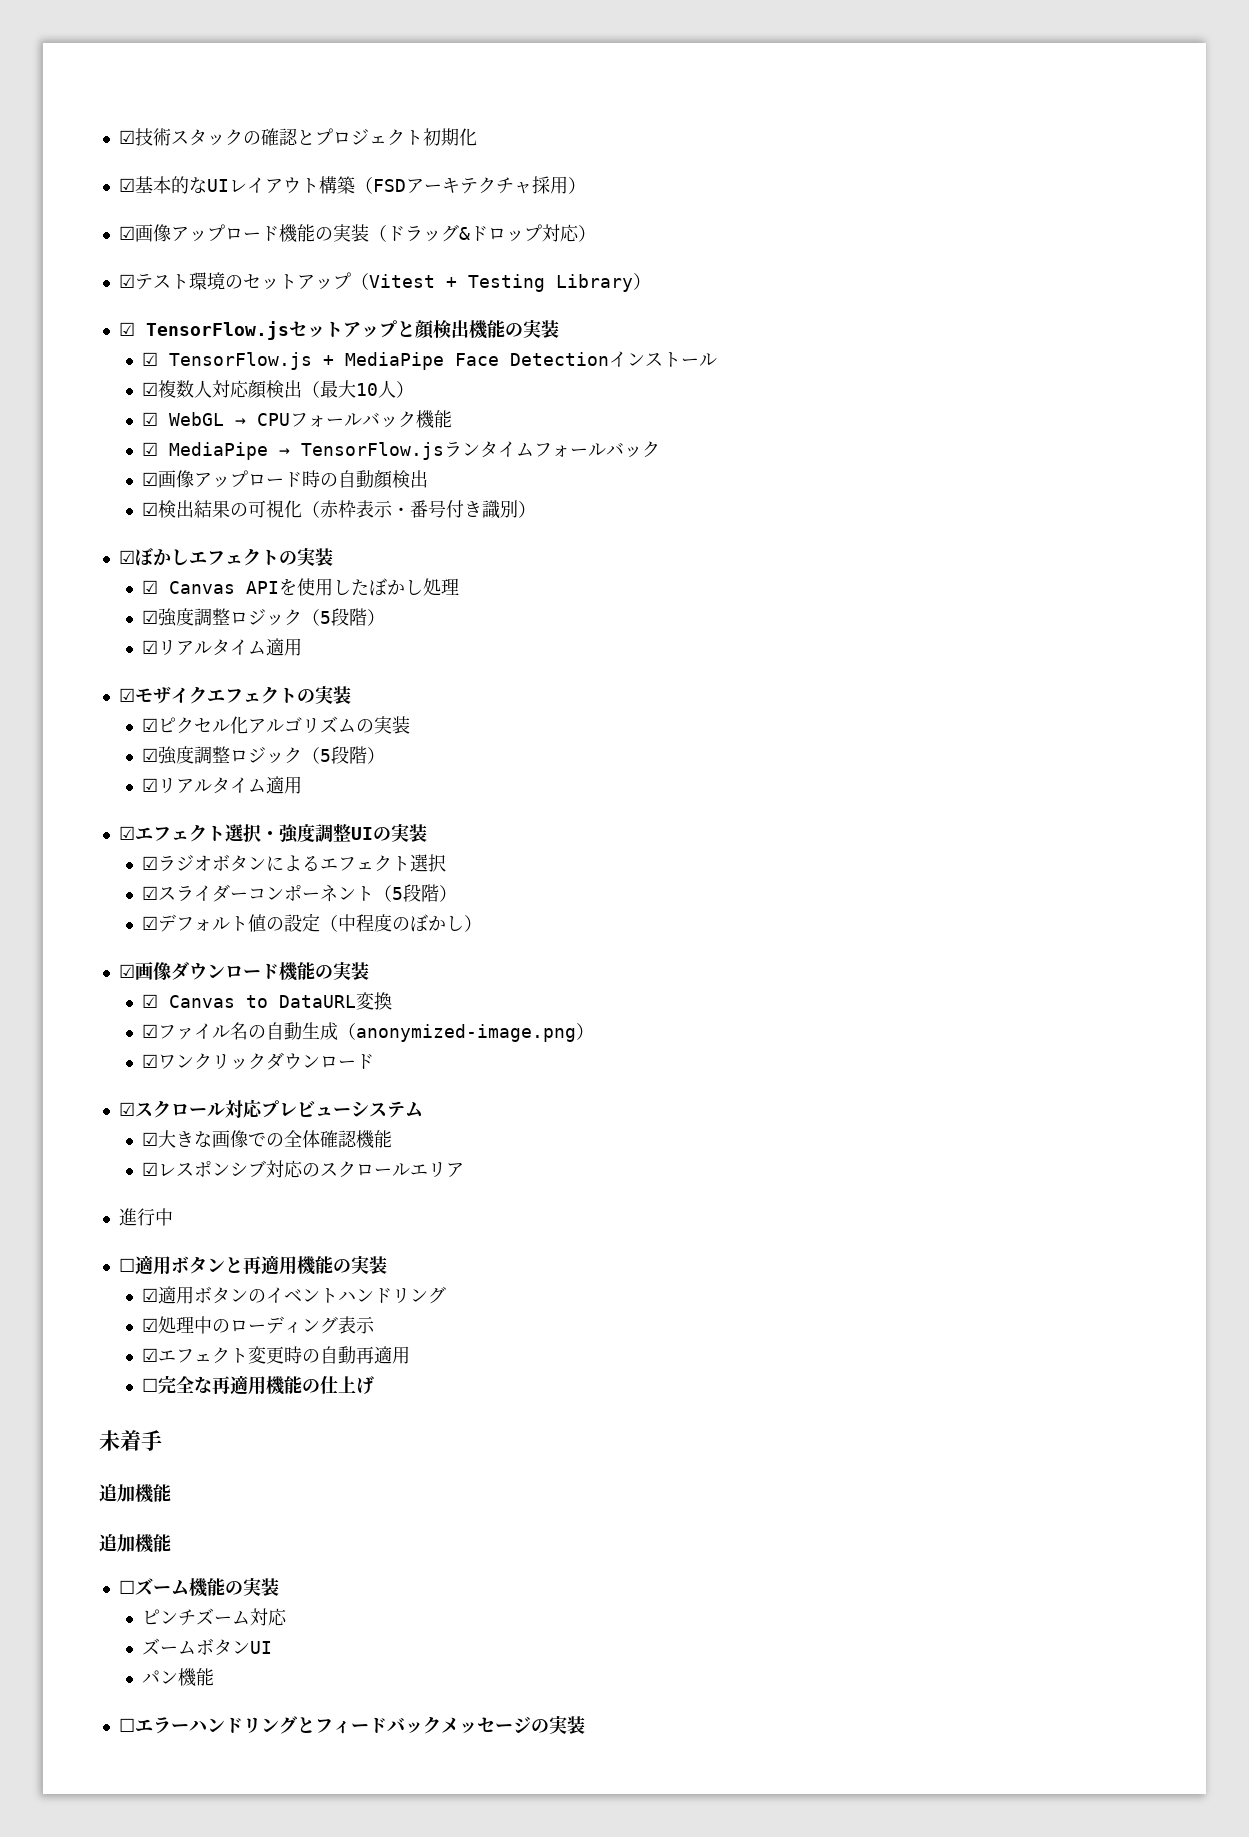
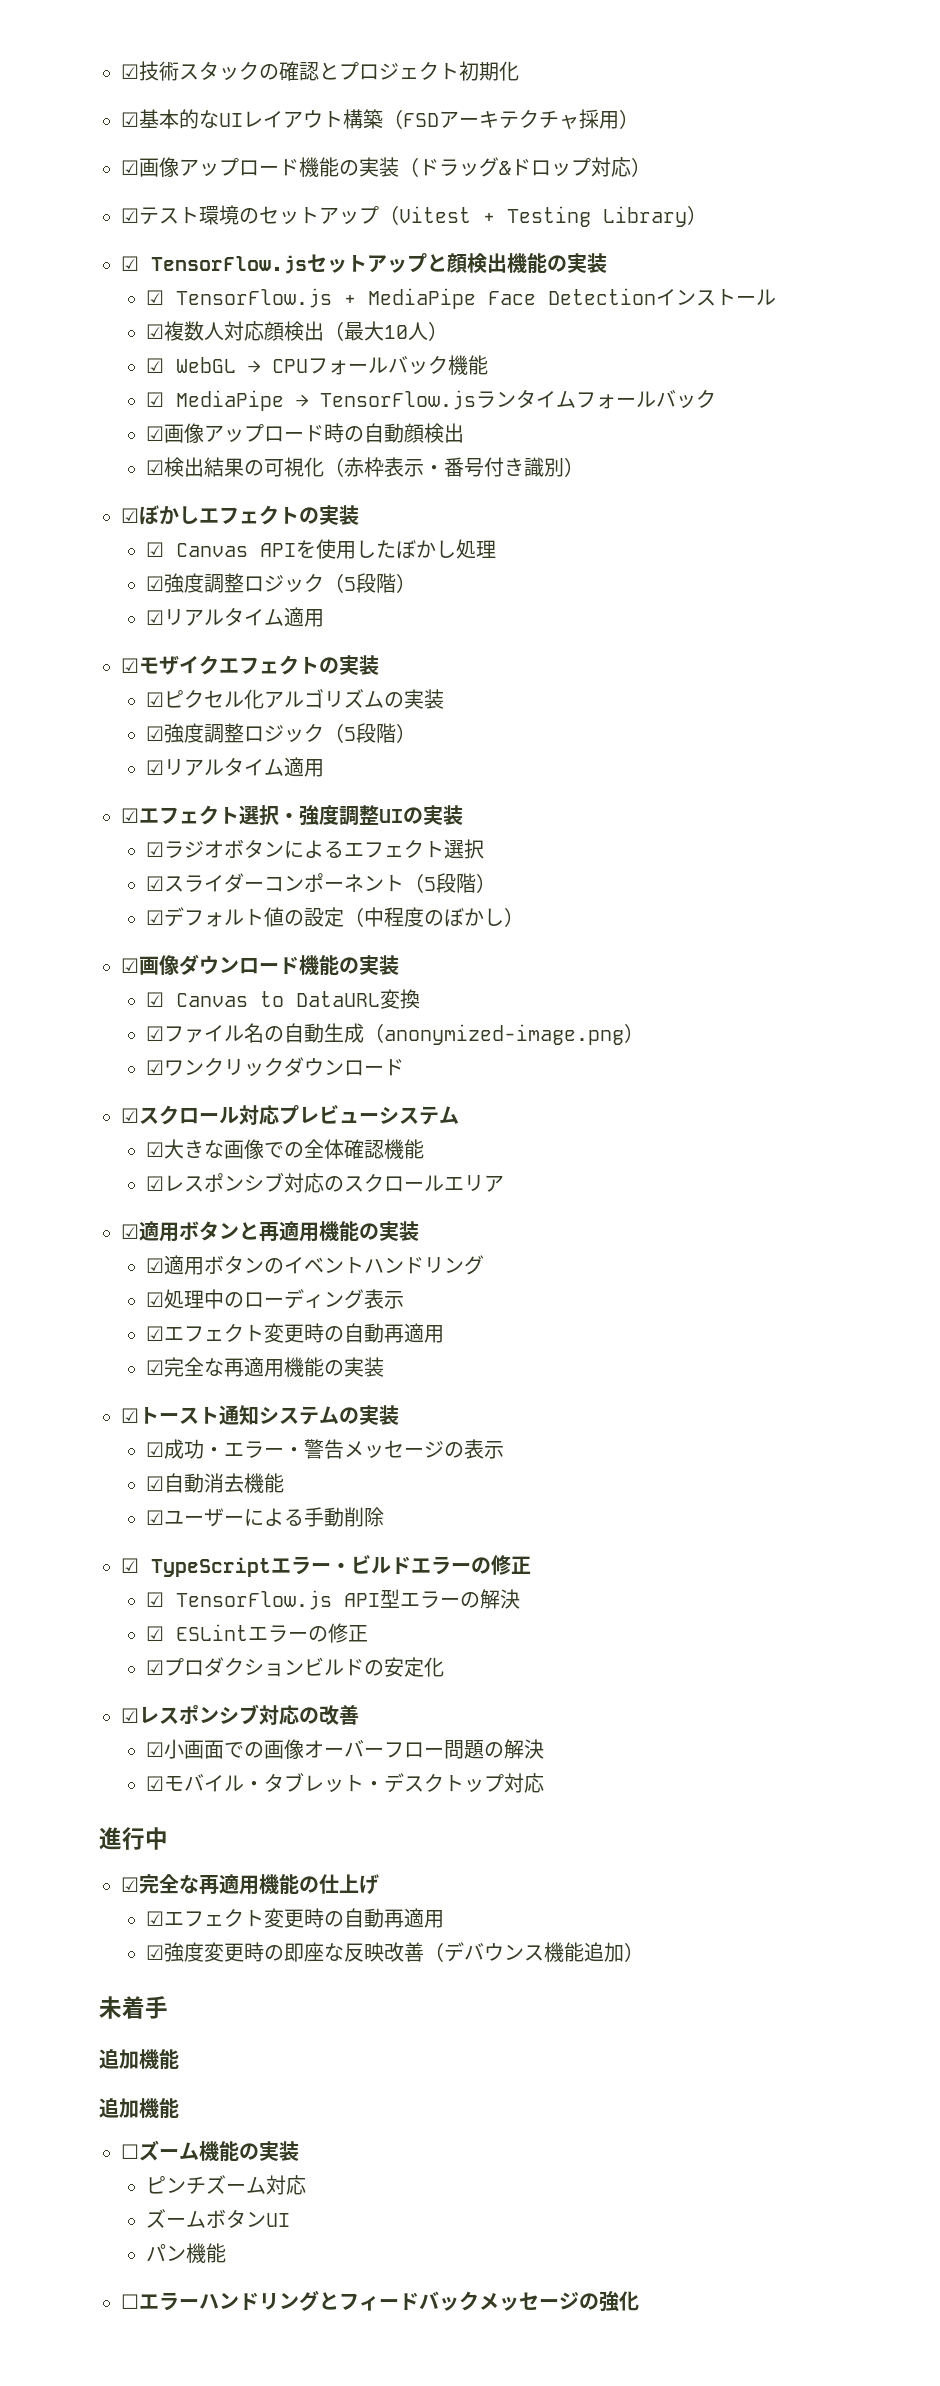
[118,1208,173,1226] [118,1258,135,1272] 進行中 // ☐ -> [121,1224,139,1239] ☑
[142,1378,159,1392] ☐ -> [145,1357,384,1377] [121,1405,399,1425] [145,1439,504,1459] [145,1473,284,1493] [145,1507,384,1527] [121,1555,531,1577] [145,1589,520,1610] [145,1623,368,1643] [145,1657,444,1677] [121,1704,359,1725] [145,1739,544,1759] [145,1772,544,1793] [99,1827,168,1850] [121,1877,139,1892] ☑完全な再適用機能の実装 // ☑トースト通知システムの実装 // ☑成功・エラー・警告メッセージの表示 // ☑自動消去機能 // ☑ユーザーによる手動削除 // ☑ TypeScriptエラー・ビルドエラーの修正 // ☑ TensorFlow.js API型エラーの解決 // ☑ ESLintエラーの修正 // ☑プロダクションビルドの安定化 // ☑レスポンシブ対応の改善 // ☑小画面での画像オーバーフロー問題の解決 // ☑モバイル・タブレット・デスクトップ対応 // 進行中 // ☑
(375, 1385) none -> [145,1908,444,1928] [145,1942,644,1962] // ☑エフェクト変更時の自動再適用 // ☑強度変更時の即座な反映改善（デバウンス機能追加）
[548,1716,585,1734] 実装 -> [599,2291,639,2312] 強化

